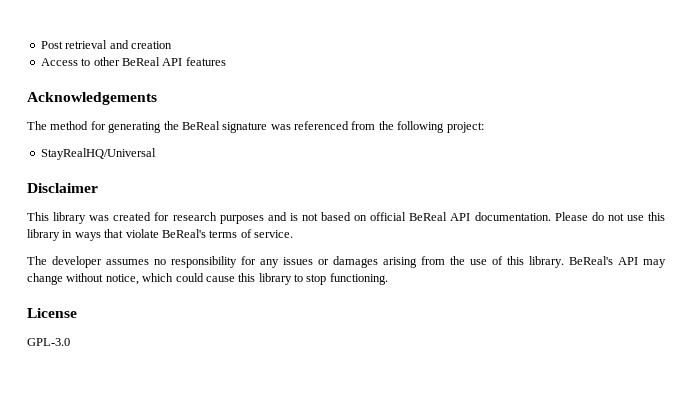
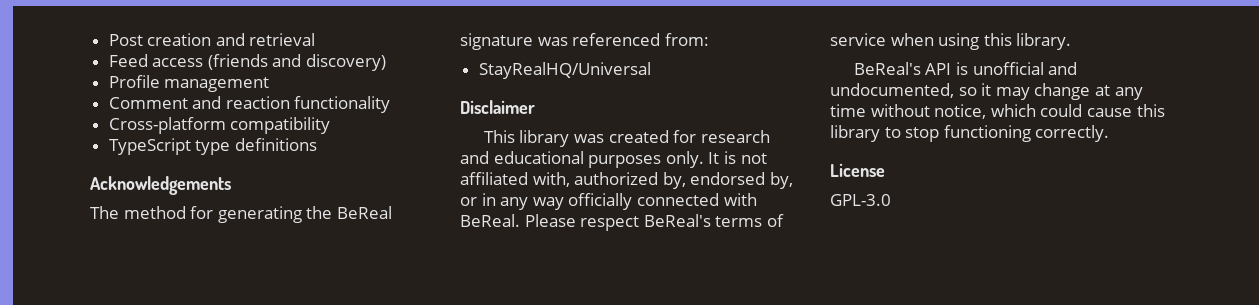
(63, 45) none -> [147,33,245,46] creation and
[109,40,172,49] [40,57,226,66] and creation // Access to other BeReal API features -> [108,54,387,71] [108,75,270,92] [108,96,391,113] [108,117,331,134] [108,138,317,155] // Feed access (friends and discovery) // Profile management // Comment and reaction functionality // Cross-platform compatibility // TypeScript type definitions
[351,121,484,133] from the following project: -> [664,33,709,46] from:
[219,212,666,224] [27,229,293,241] [27,256,503,268] purposes and is not based on official BeReal API documentation. Please do not use this library in ways that violate BeReal's terms of service. // The developer assumes no responsibility for any issues or damages arising from the use of -> [460,151,767,168] [460,172,793,189] [460,193,757,210] [460,214,784,231] [830,33,980,50] and educational purposes only. It is not affiliated with, authorized by, endorsed by, or in any way officially connected with BeReal. Please respect BeReal's terms of service when using
(564, 262) none -> (1072, 41) //
[643,259,666,268] [27,273,63,285] may change -> [955,62,1078,75] [830,83,1143,100] [830,104,866,117] is unofficial and undocumented, so it may change at any time
[329,273,388,285] functioning. -> [943,125,1110,142] functioning correctly.

